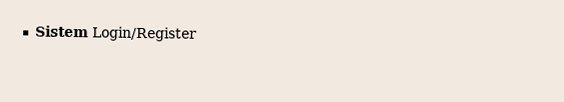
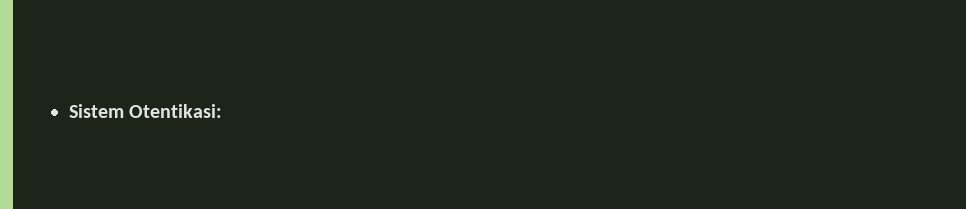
[91,26,197,42] Login/Register -> [129,104,223,118] Otentikasi:

